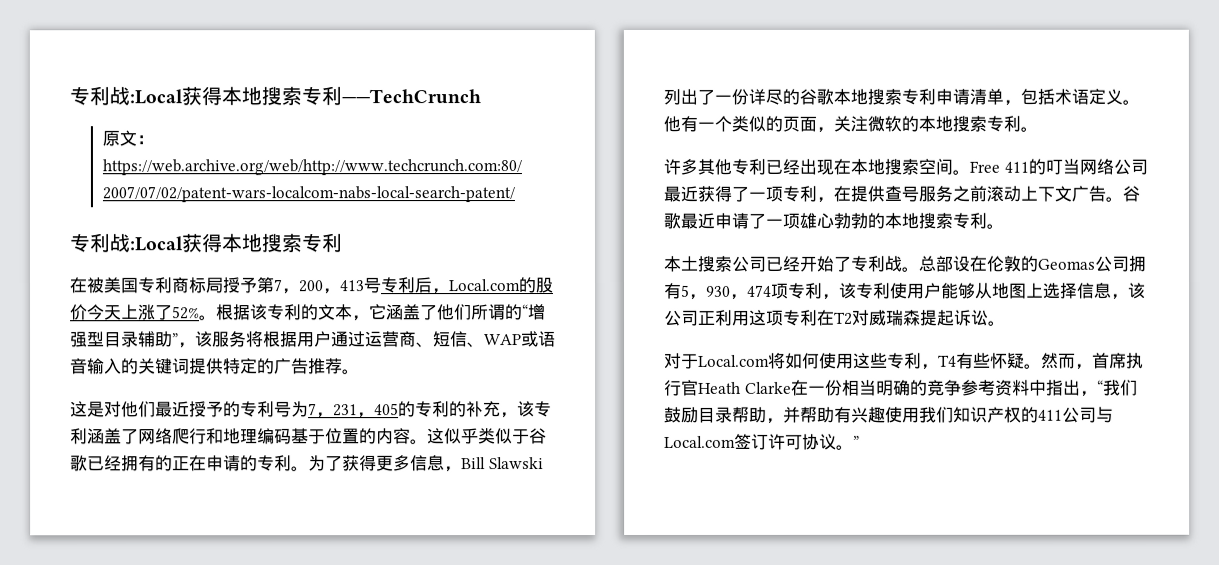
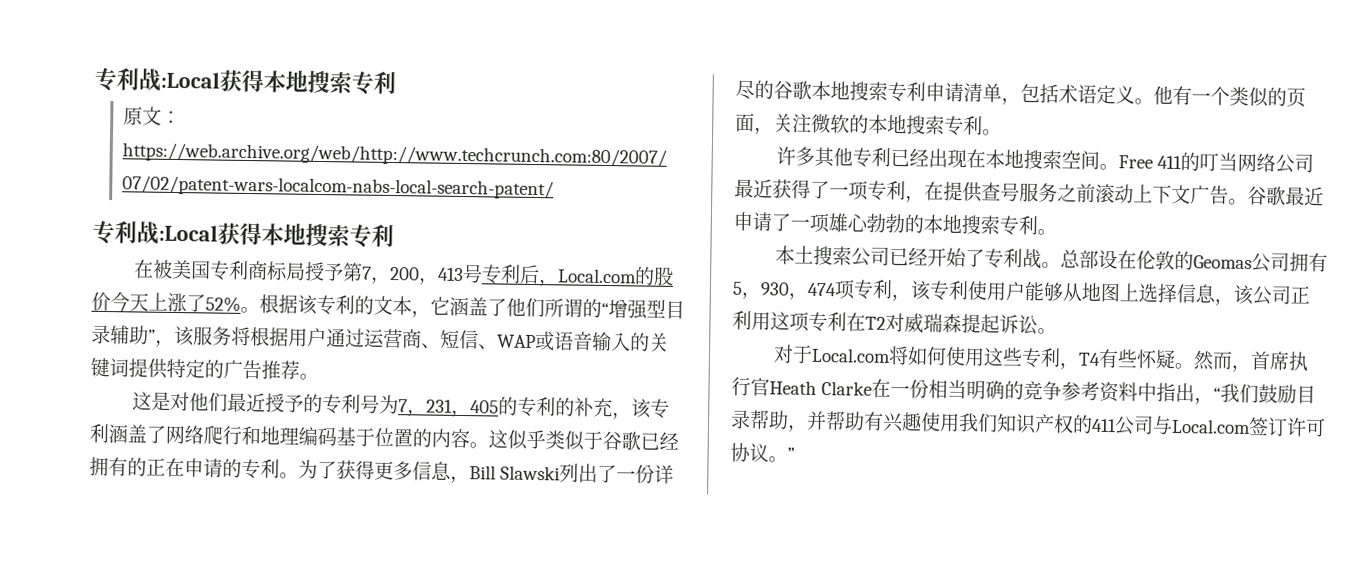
[69,86,481,106] 专利战:Local获得本地搜索专利——TechCrunch -> [94,67,396,95] 专利战:Local获得本地搜索专利

